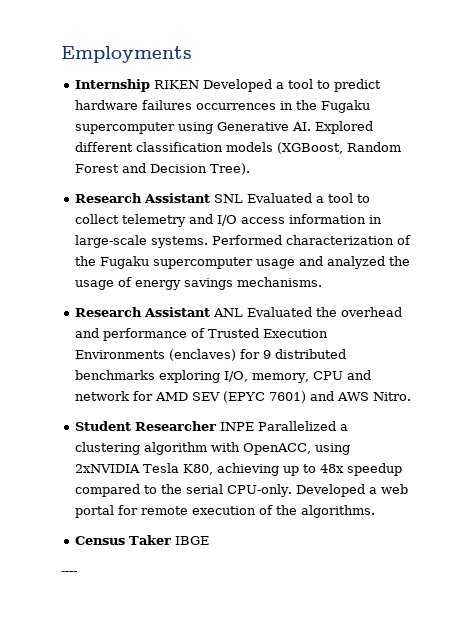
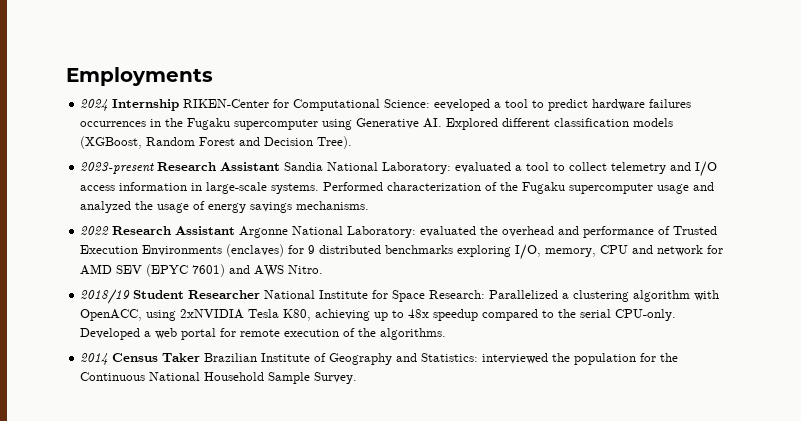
[74,79,272,92] Internship RIKEN Developed -> [80,99,491,111] 2024 Internship RIKEN-Center for Computational Science: eeveloped
[74,193,312,203] Research Assistant SNL Evaluated -> [80,162,512,174] 2023-present Research Assistant Sandia National Laboratory: evaluated
[74,307,312,317] Research Assistant ANL Evaluated -> [80,226,477,238] 2022 Research Assistant Argonne National Laboratory: evaluated
(411, 396) none -> [80,289,131,304] 2018/19
[219,422,254,431] INPE -> [264,290,486,302] National Institute for Space Research:
(375, 511) none -> [80,353,109,365] 2014
[174,536,209,545] [61,571,77,575] IBGE // ---- -> [204,353,679,365] [80,372,358,384] Brazilian Institute of Geography and Statistics: interviewed the population for the Continuous National Household Sample Survey.

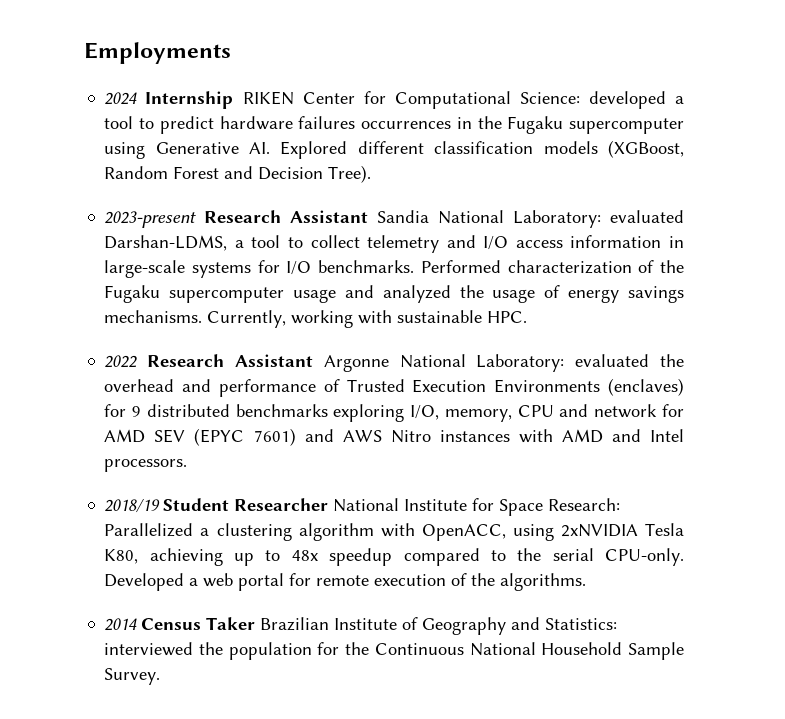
[183,99,270,108] RIKEN-Center -> [242,91,355,105] RIKEN Center
[434,99,491,111] eeveloped -> [588,91,666,109] developed
(512, 167) none -> [104,235,228,251] Darshan-LDMS,
[271,183,320,194] systems. -> [192,260,415,278] systems for I/O benchmarks.
(370, 205) none -> [207,310,528,328] Currently, working with sustainable HPC.
[288,265,324,274] Nitro. -> [390,429,684,443] [104,459,188,472] Nitro instances with AMD and Intel processors.

